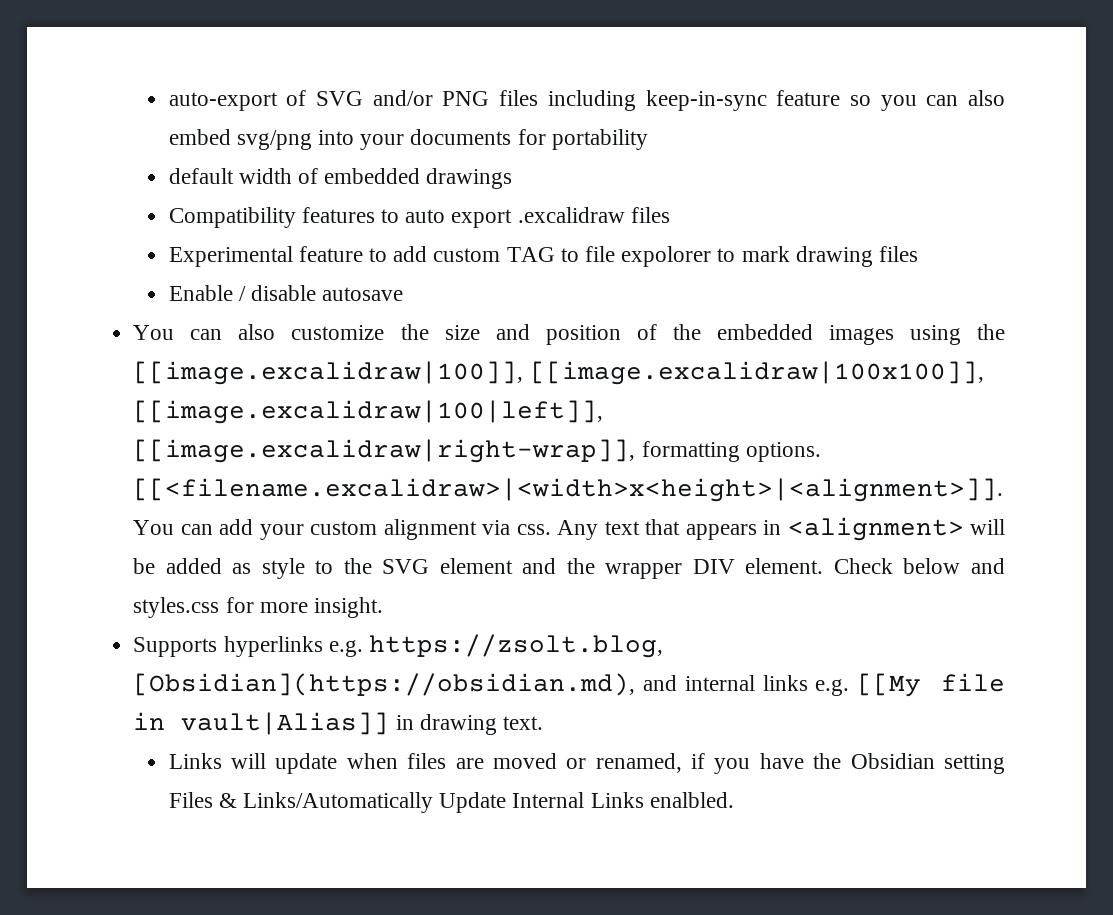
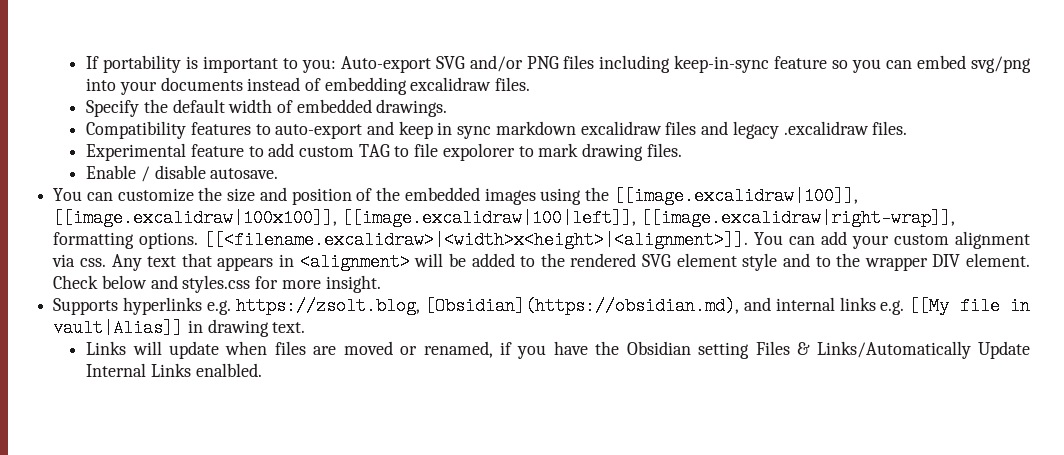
[168,90,307,111] auto-export of -> [86,55,431,73] If portability is important to you: Auto-export
[968,90,1006,106] also -> (913, 64) none
[517,129,648,150] for portability // -> [247,77,531,95] [86,99,168,117] instead of embedding excalidraw files. // Specify the
[426,168,513,189] drawings -> [376,99,448,117] drawings.
[405,207,670,228] auto export .excalidraw files -> [275,121,908,139] auto-export and keep in sync markdown excalidraw files and legacy .excalidraw files.
[879,246,919,262] files -> [646,143,682,157] files.
[322,287,404,301] [133,324,276,340] autosave // You can also -> [210,168,279,179] [53,188,113,201] autosave. // You can
[232,558,372,579] as style to the -> [520,253,637,267] to the rendered
[522,558,557,574] and -> [742,253,831,271] style and to

